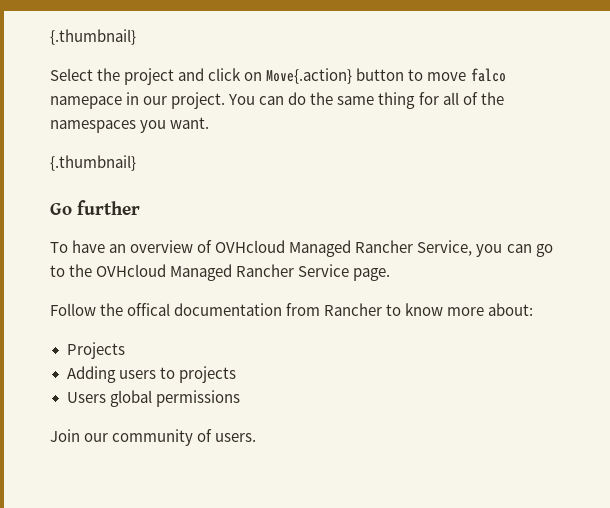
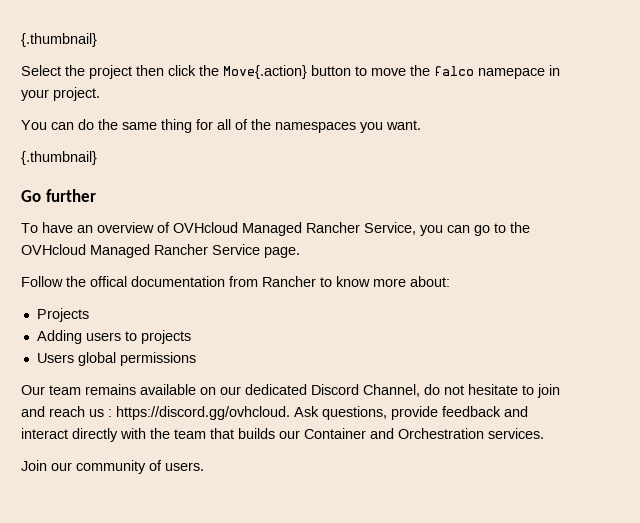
[178,68,263,81] and click on -> [136,65,219,76] then click the
(467, 76) none -> [410,65,430,76] the
[143,96,168,105] our -> [21,89,49,101] your
(226, 100) none -> (100, 94) //
(240, 398) none -> [21,384,560,398] [21,406,528,420] [21,428,544,442] // Our team remains available on our dedicated Discord Channel, do not hesitate to join and reach us : https://discord.gg/ovhcloud. Ask questions, provide feedback and interact directly with the team that builds our Container and Orchestration services.

